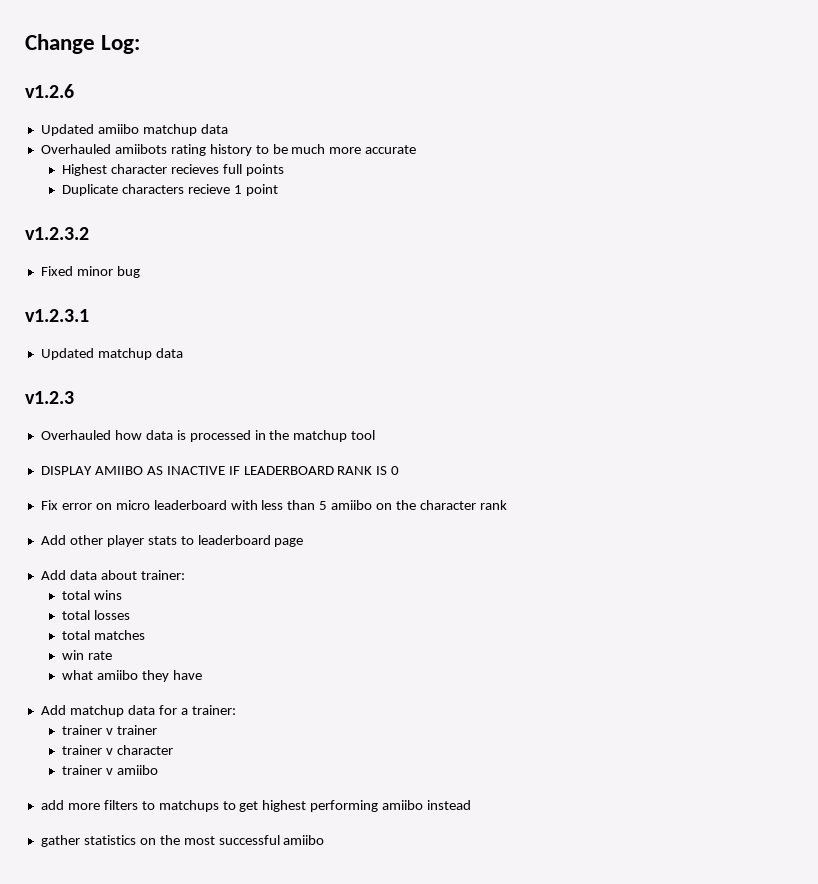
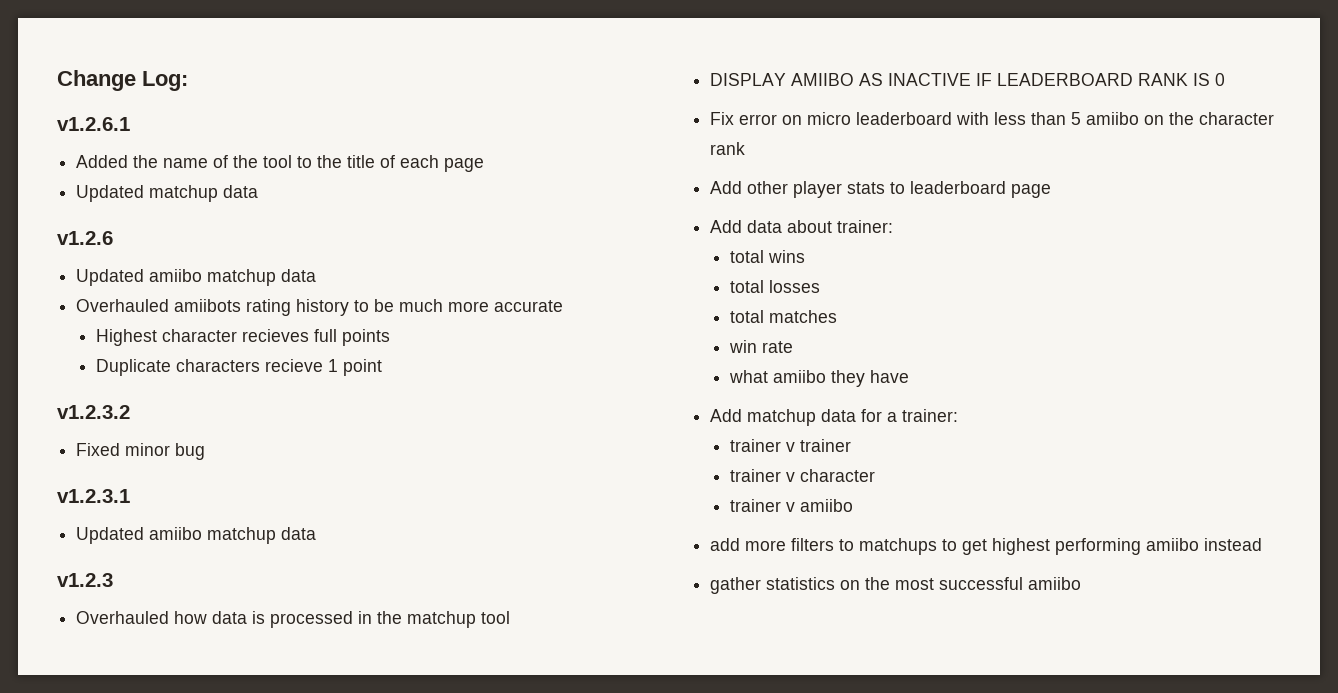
(141, 44) none -> [57,117,130,131] [76,155,485,172] [76,185,259,202] // v1.2.6.1 // Added the name of the tool to the title of each page // Updated matchup data
(94, 354) none -> [149,527,203,540] amiibo

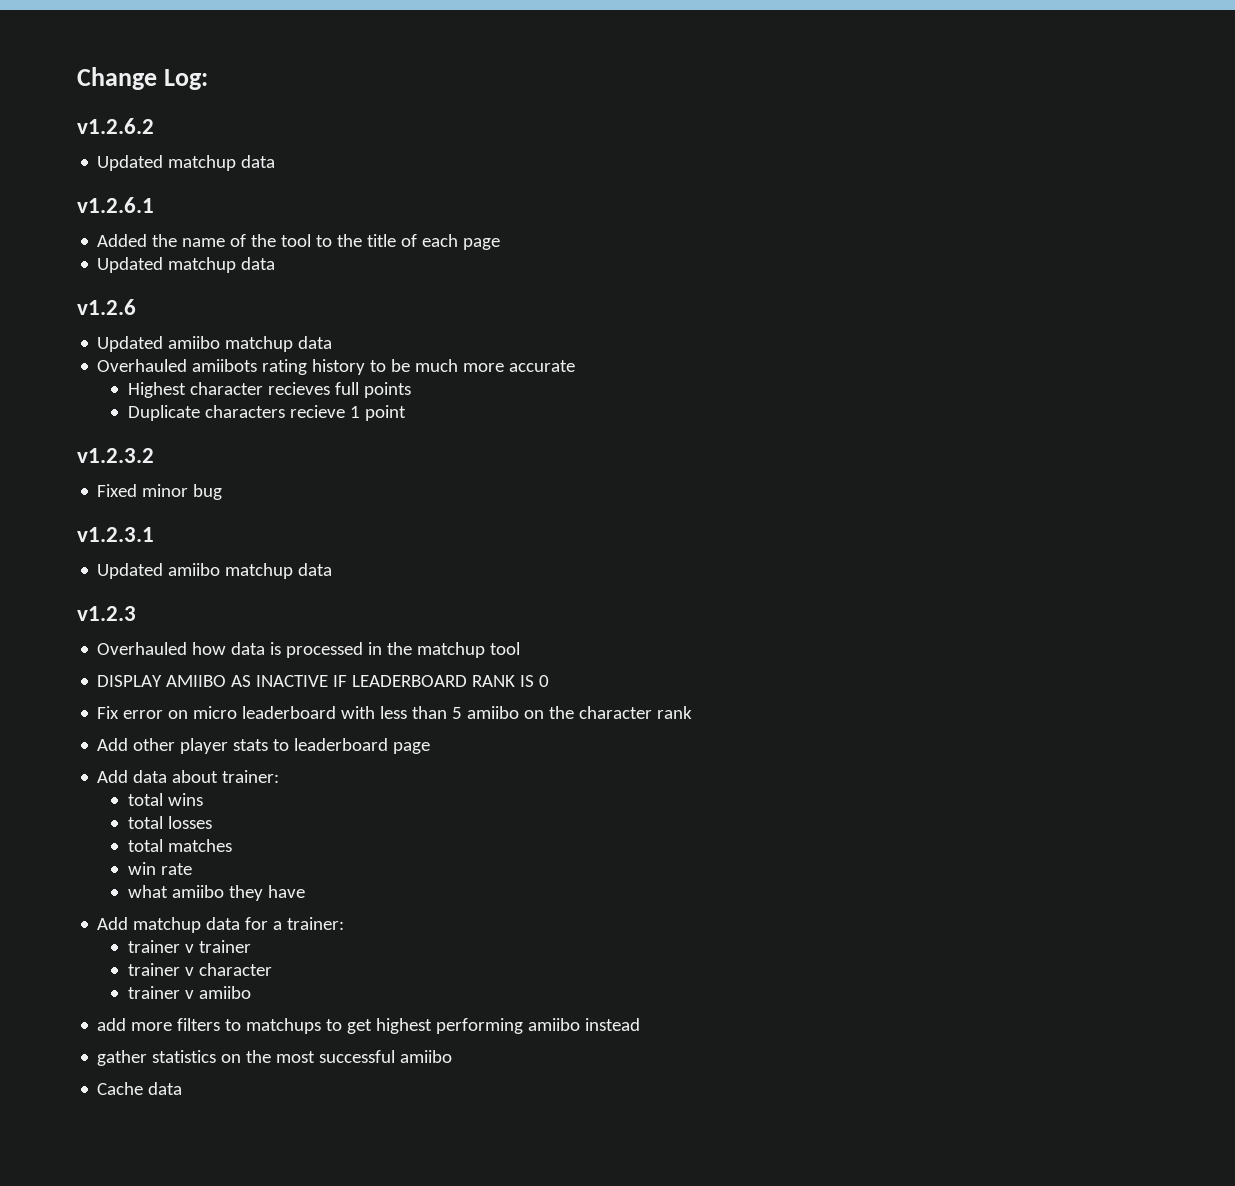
(188, 81) none -> [77,118,154,134] [97,155,276,171] // v1.2.6.2 // Updated matchup data
(1082, 583) none -> [97,1082,183,1095] // Cache data

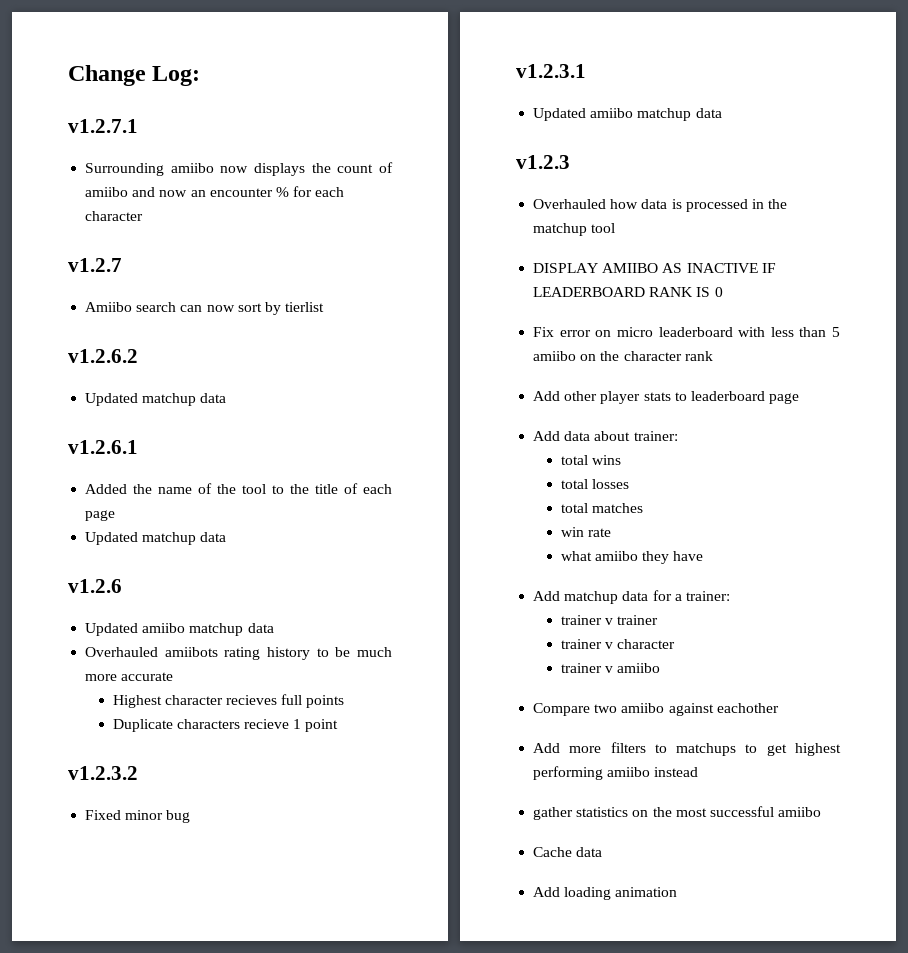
(209, 79) none -> [68,119,138,133] [85,162,393,176] [85,186,345,197] [85,211,144,221] [68,258,122,272] [85,302,325,315] // v1.2.7.1 // Surrounding amiibo now displays the count of amiibo and now an encounter % for each character // v1.2.7 // Amiibo search can now sort by tierlist
[97,1018,127,1031] add -> [533,703,779,716] [533,743,561,753] Compare two amiibo against eachother // Add
(183, 1088) none -> [533,887,678,900] // Add loading animation

